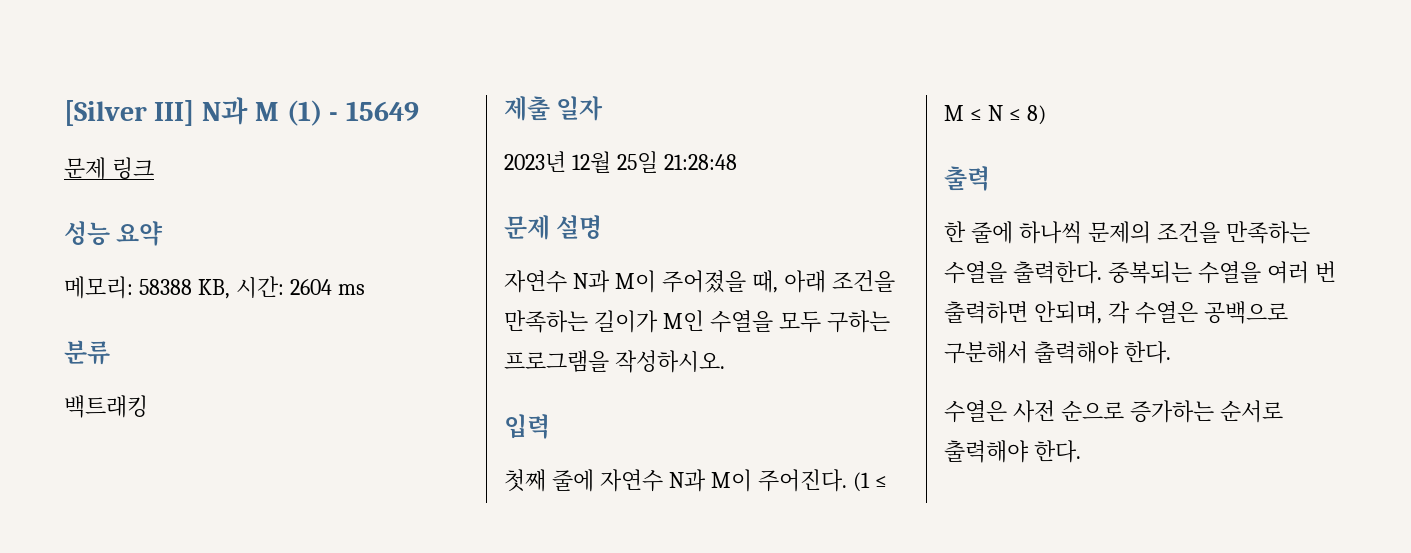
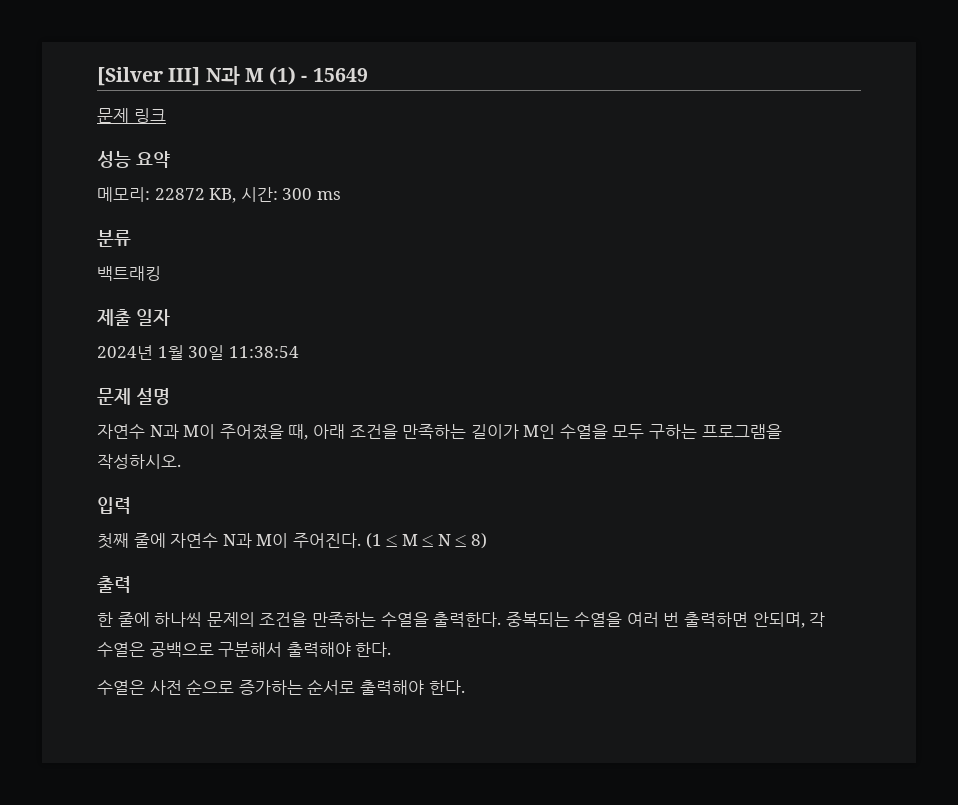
[138,279,192,295] 58388 -> [154,188,205,200] 22872
[289,279,332,295] 2604 -> [282,188,313,200] 300
[504,151,737,173] 2023년 12월 25일 21:28:48 -> [97,345,299,360] 2024년 1월 30일 11:38:54

